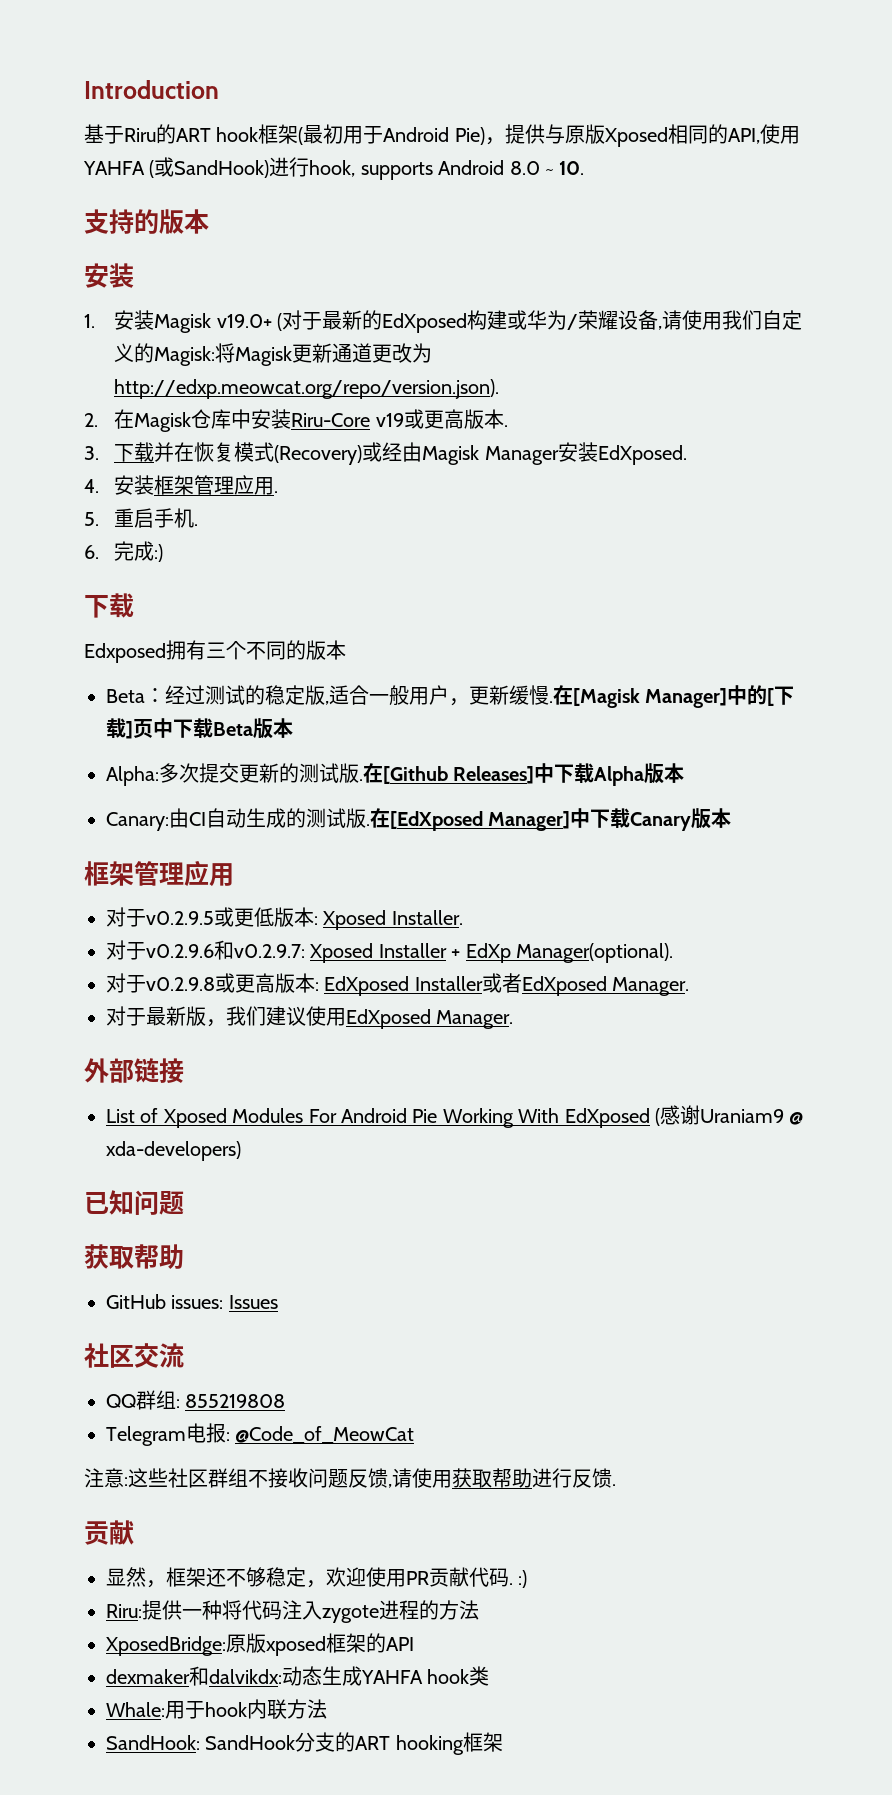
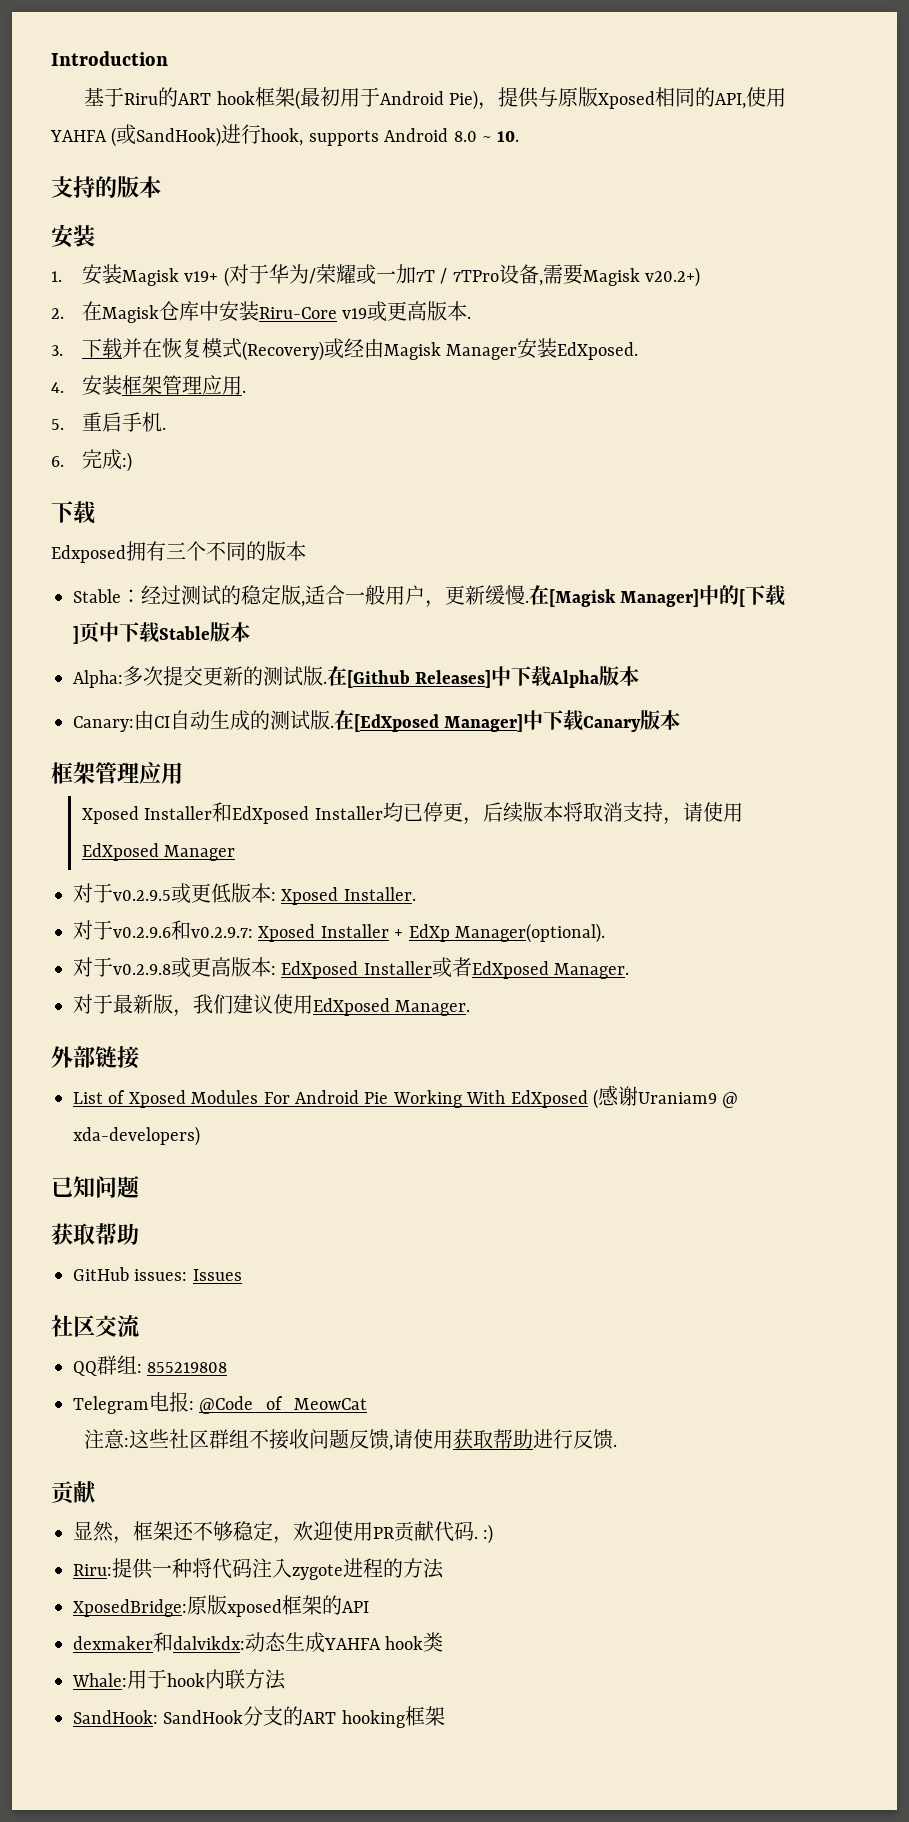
[216,314,272,328] v19.0+ -> [184,271,219,282] v19+
[322,310,803,333] [114,343,433,366] [114,379,500,399] 最新的EdXposed构建或华为/荣耀设备,请使用我们自定义的Magisk:将Magisk更新通道更改为http://edxp.meowcat.org/repo/version.json). -> [268,264,700,287] 华为/荣耀或一加7T / 7TPro设备,需要Magisk v20.2+)
[106,689,145,703] Beta -> [73,589,121,603] Stable
[213,722,253,736] Beta -> [159,626,210,640] Stable
(234, 875) none -> [81,802,743,825] [81,843,236,861] // Xposed Installer和EdXposed Installer均已停更，后续版本将取消支持，请使用EdXposed Manager

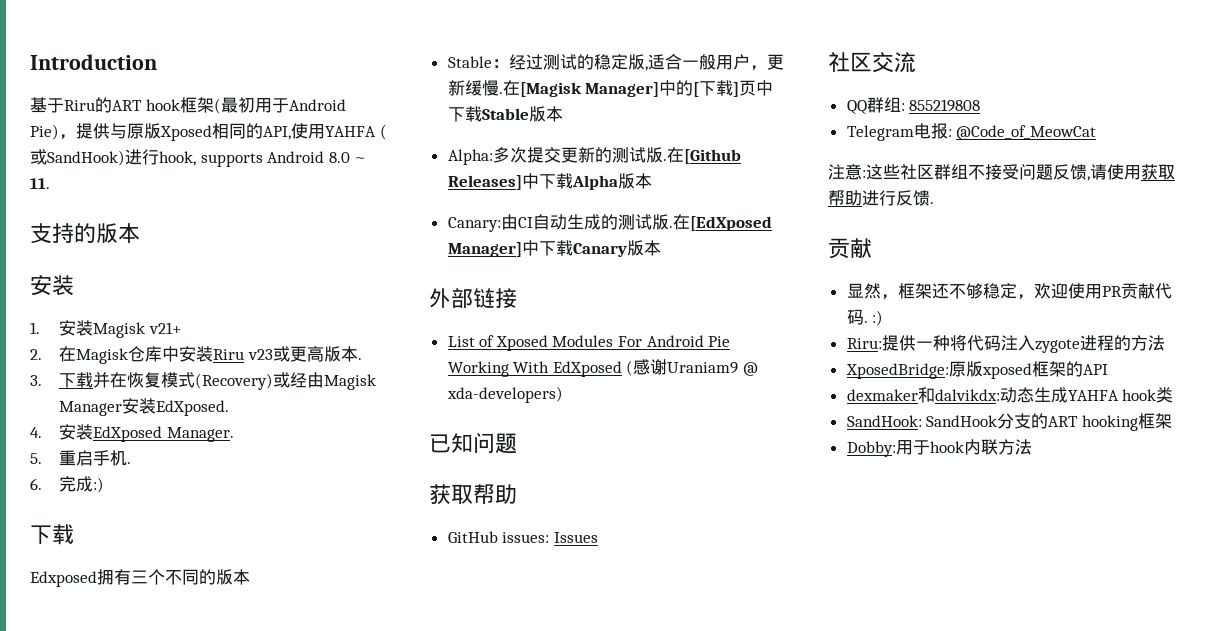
[497,131,520,142] 10. -> [30,178,50,189] 11.
[184,264,700,287] v19+ (对于华为/荣耀或一加7T / 7TPro设备,需要Magisk v20.2+) -> [148,322,181,334] v21+
[258,307,368,319] Riru-Core v19 -> [212,349,273,360] Riru v23
[121,375,246,395] 框架管理应用. -> [92,426,234,442] EdXposed Manager.
[51,762,183,784] [81,802,743,825] [81,843,236,861] [73,883,416,905] [73,920,605,943] [73,957,630,979] [73,994,471,1017] // 框架管理应用 // Xposed Installer和EdXposed Installer均已停更，后续版本将取消支持，请使用EdXposed Manager // 对于v0.2.9.5或更低版本: Xposed Installer. // 对于v0.2.9.6和v0.2.9.7: Xposed Installer + EdXp Manager(optional). // 对于v0.2.9.8或更高版本: EdXposed Installer或者EdXposed Manager. // 对于最新版，我们建议使用EdXposed Manager. -> (661, 248) none
[289,1429,310,1449] 收 -> [1002,164,1019,180] 受
[72,1669,286,1690] // Whale:用于hook内联方法 -> (1174, 395) none
(445, 1716) none -> [846,439,1032,457] // Dobby:用于hook内联方法

